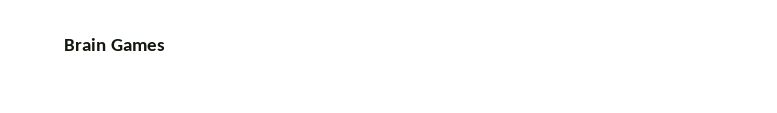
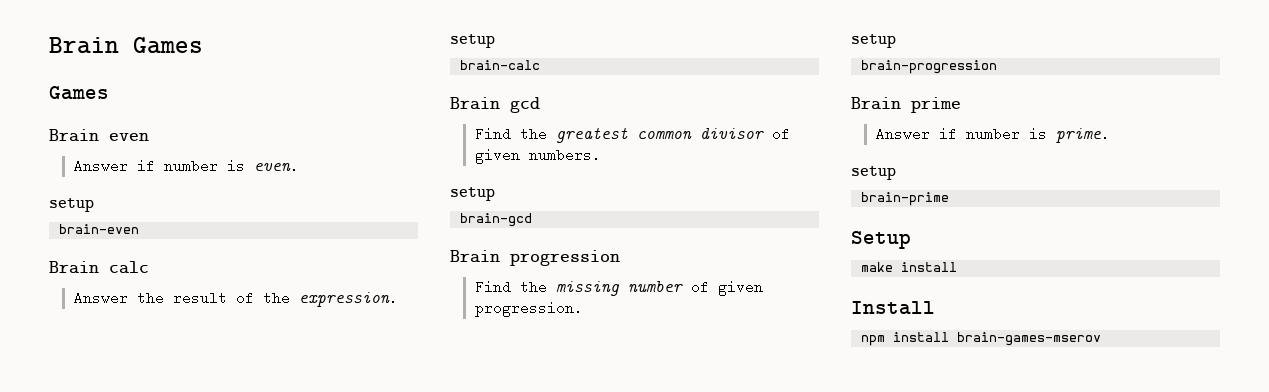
(166, 45) none -> [49,86,109,100] [49,129,149,142] [73,159,299,173] [49,198,94,212] [58,224,139,234] [49,261,149,274] [73,291,398,307] [450,34,495,48] [459,60,540,70] [450,97,540,113] [474,127,790,143] [474,148,601,164] [450,187,495,201] [459,213,532,227] [450,250,620,266] [474,280,763,296] [474,301,583,317] [851,34,896,48] [860,60,997,74] [851,97,961,113] [875,127,1110,143] [851,166,896,180] [860,192,949,206] [851,231,911,249] [860,262,957,272] [851,301,935,315] [860,332,1101,346] // Games // Brain even // Answer if number is even. // setup // brain-even // Brain calc // Answer the result of the expression. // setup // brain-calc // Brain gcd // Find the greatest common divisor of given numbers. // setup // brain-gcd // Brain progression // Find the missing number of given progression. // setup // brain-progression // Brain prime // Answer if number is prime. // setup // brain-prime // Setup // make install // Install // npm install brain-games-mserov

